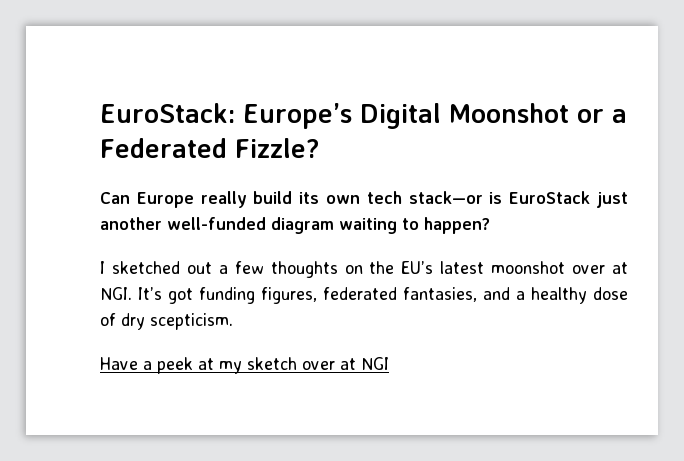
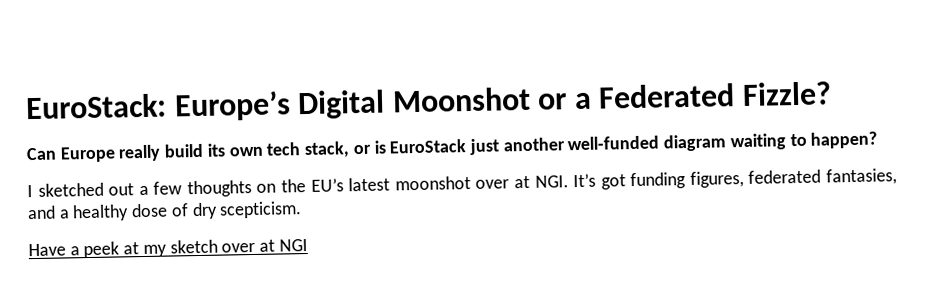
[408,191,483,204] stack—or -> [304,141,371,159] stack, or

